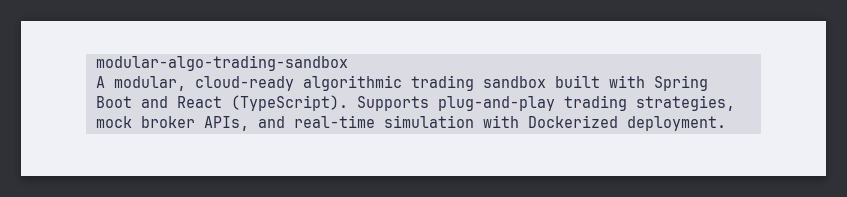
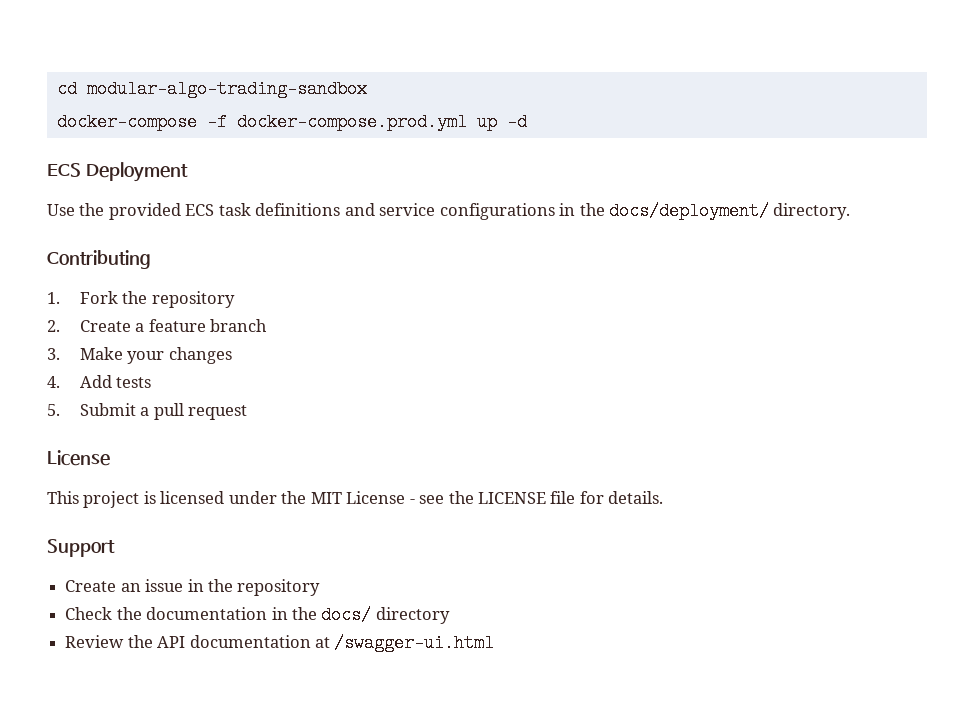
(95, 63) none -> [56,80,77,98] cd
[95,75,708,91] [95,95,735,111] [95,115,726,131] A modular, cloud-ready algorithmic trading sandbox built with Spring Boot and React (TypeScript). Supports plug-and-play trading strategies, mock broker APIs, and real-time simulation with Dockerized deployment. -> [56,113,527,131] [47,162,188,182] [47,202,851,220] [47,250,151,269] [47,291,235,308] [47,319,268,332] [47,347,232,364] [47,375,152,388] [47,403,248,420] [47,450,110,466] [47,491,664,508] [47,539,115,557] [65,579,321,596] [65,606,450,624] [65,634,495,652] docker-compose -f docker-compose.prod.yml up -d // ECS Deployment // Use the provided ECS task definitions and service configurations in the docs/deployment/ directory. // Contributing // 1. Fork the repository // 2. Create a feature branch // 3. Make your changes // 4. Add tests // 5. Submit a pull request // License // This project is licensed under the MIT License - see the LICENSE file for details. // Support // Create an issue in the repository // Check the documentation in the docs/ directory // Review the API documentation at /swagger-ui.html

